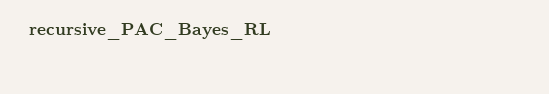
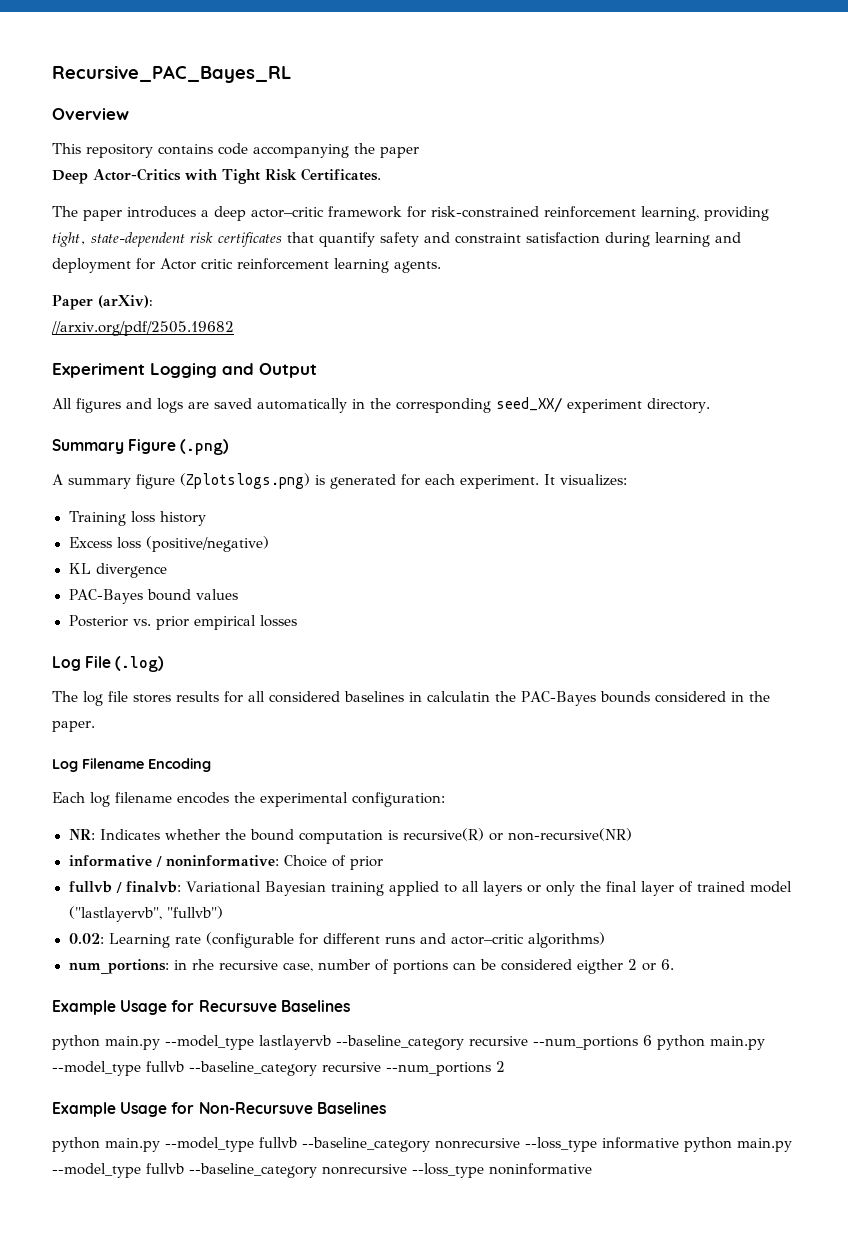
[29,23,271,40] recursive_PAC_Bayes_RL -> [52,65,291,83] [52,108,129,120] [52,143,419,158] [52,168,381,184] [52,206,769,221] [52,232,741,247] [52,258,441,273] [52,295,153,310] [51,321,234,336] [52,363,317,378] [52,397,710,413] [52,439,230,455] [52,473,627,489] [68,511,207,526] [68,536,269,552] [68,563,167,578] [68,589,239,604] [68,615,297,630] [52,656,165,672] [52,691,770,706] [52,721,95,732] [52,758,211,772] [52,792,445,807] [68,828,632,844] [68,855,383,870] [68,881,793,896] [68,906,223,922] [68,932,605,948] [68,959,674,974] [52,1000,350,1015] [52,1035,765,1050] [52,1061,505,1076] [52,1102,386,1117] [52,1137,792,1152] [52,1163,592,1178] Recursive_PAC_Bayes_RL // Overview // This repository contains code accompanying the paper // Deep Actor-Critics with Tight Risk Certificates. // The paper introduces a deep actor–critic framework for risk-constrained reinforcement learning, providing tight, state-dependent risk certificates that quantify safety and constraint satisfaction during learning and deployment for Actor critic reinforcement learning agents. // Paper (arXiv): // //arxiv.org/pdf/2505.19682 // Experiment Logging and Output // All figures and logs are saved automatically in the corresponding seed_XX/ experiment directory. // Summary Figure (.png) // A summary figure (Zplotslogs.png) is generated for each experiment. It visualizes: // Training loss history // Excess loss (positive/negative) // KL divergence // PAC-Bayes bound values // Posterior vs. prior empirical losses // Log File (.log) // The log file stores results for all considered baselines in calculatin the PAC-Bayes bounds considered in the paper. // Log Filename Encoding // Each log filename encodes the experimental configuration: // NR: Indicates whether the bound computation is recursive(R) or non-recursive(NR) // informative / noninformative: Choice of prior // fullvb / finalvb: Variational Bayesian training applied to all layers or only the final layer of trained model ("lastlayervb", "fullvb") // 0.02: Learning rate (configurable for different runs and actor–critic algorithms) // num_portions: in rhe recursive case, number of portions can be considered eigther 2 or 6. // Example Usage for Recursuve Baselines // python main.py --model_type lastlayervb --baseline_category recursive --num_portions 6 python main.py --model_type fullvb --baseline_category recursive --num_portions 2 // Example Usage for Non-Recursuve Baselines // python main.py --model_type fullvb --baseline_category nonrecursive --loss_type informative python main.py --model_type fullvb --baseline_category nonrecursive --loss_type noninformative

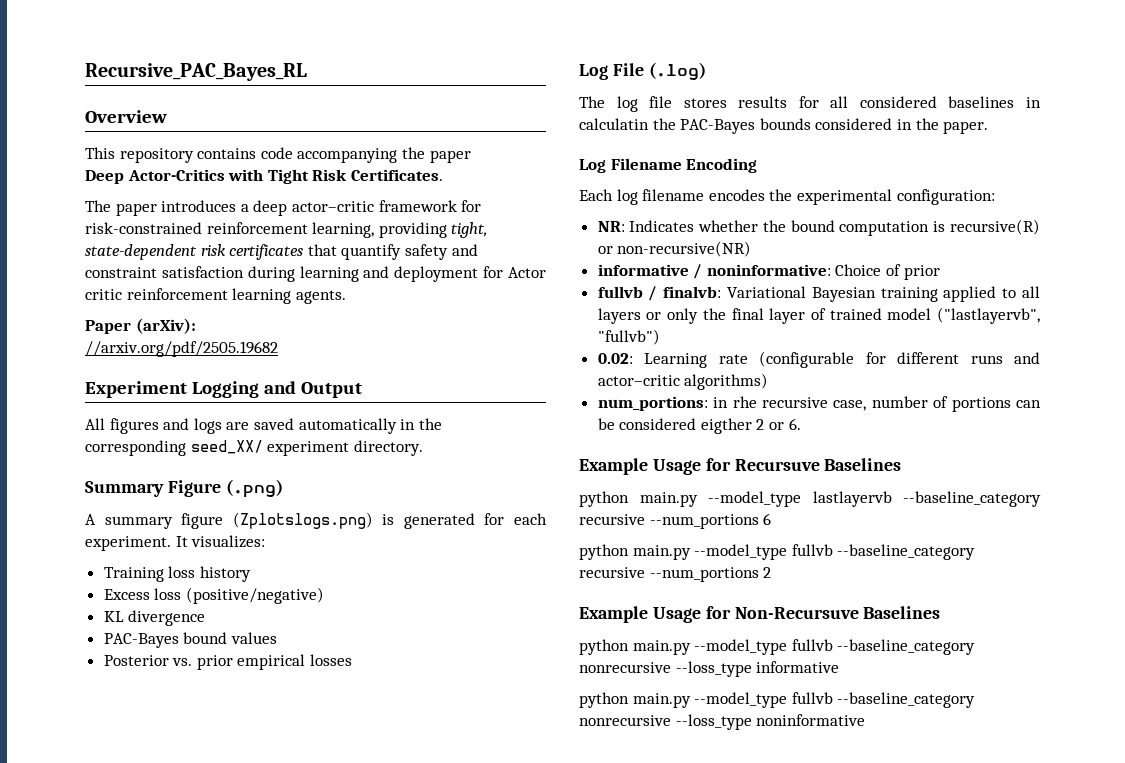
(652, 1040) none -> (772, 519) //
(679, 1143) none -> (840, 667) //

